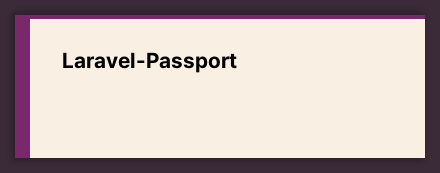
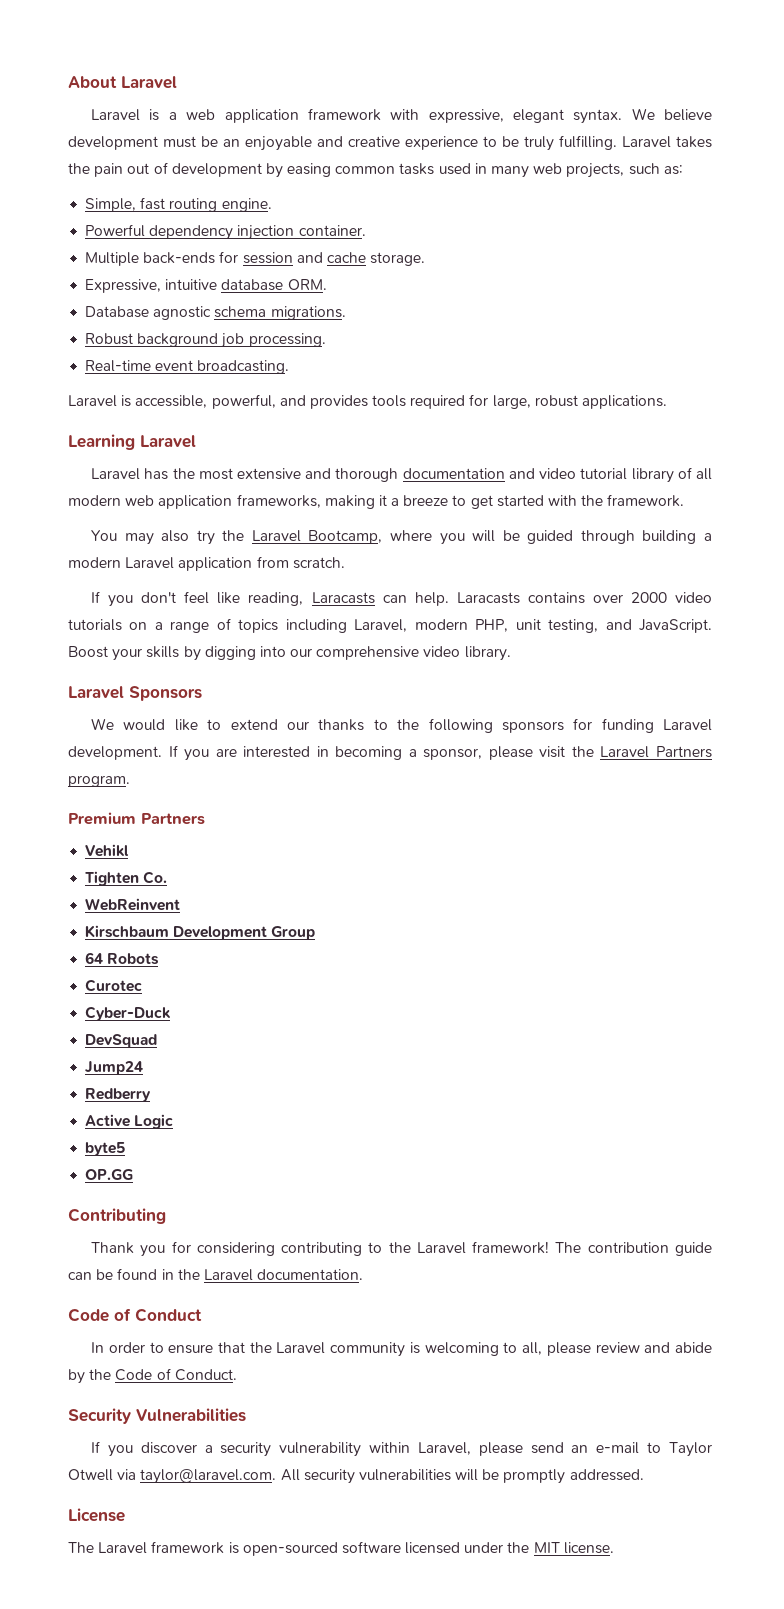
[62,52,237,73] Laravel-Passport -> [68,76,177,89] [91,108,713,124] [68,135,712,151] [68,162,683,178] [85,197,272,212] [85,224,366,240] [85,251,426,266] [85,279,327,293] [85,306,346,320] [85,333,326,348] [85,360,290,374] [68,394,668,409] [68,434,196,450] [91,467,712,483] [68,494,685,509] [91,530,712,545] [68,556,345,571] [91,591,712,607] [68,618,712,633] [68,646,511,661] [68,686,202,701] [91,718,712,733] [68,745,713,761] [68,775,130,787] [68,812,205,825] [85,844,130,857] [85,871,168,886] [85,898,181,911] [85,925,316,940] [85,952,160,965] [85,979,143,992] [85,1006,172,1021] [85,1034,158,1048] [85,1061,144,1075] [85,1088,152,1102] [85,1114,174,1129] [85,1142,126,1156] [85,1169,134,1180] [68,1208,166,1224] [91,1241,712,1257] [68,1268,364,1281] [68,1308,202,1322] [91,1342,712,1357] [68,1368,237,1384] [68,1408,246,1424] [91,1441,712,1457] [68,1469,644,1484] [68,1508,125,1522] [68,1541,614,1556] About Laravel // Laravel is a web application framework with expressive, elegant syntax. We believe development must be an enjoyable and creative experience to be truly fulfilling. Laravel takes the pain out of development by easing common tasks used in many web projects, such as: // Simple, fast routing engine. // Powerful dependency injection container. // Multiple back-ends for session and cache storage. // Expressive, intuitive database ORM. // Database agnostic schema migrations. // Robust background job processing. // Real-time event broadcasting. // Laravel is accessible, powerful, and provides tools required for large, robust applications. // Learning Laravel // Laravel has the most extensive and thorough documentation and video tutorial library of all modern web application frameworks, making it a breeze to get started with the framework. // You may also try the Laravel Bootcamp, where you will be guided through building a modern Laravel application from scratch. // If you don't feel like reading, Laracasts can help. Laracasts contains over 2000 video tutorials on a range of topics including Laravel, modern PHP, unit testing, and JavaScript. Boost your skills by digging into our comprehensive video library. // Laravel Sponsors // We would like to extend our thanks to the following sponsors for funding Laravel development. If you are interested in becoming a sponsor, please visit the Laravel Partners program. // Premium Partners // Vehikl // Tighten Co. // WebReinvent // Kirschbaum Development Group // 64 Robots // Curotec // Cyber-Duck // DevSquad // Jump24 // Redberry // Active Logic // byte5 // OP.GG // Contributing // Thank you for considering contributing to the Laravel framework! The contribution guide can be found in the Laravel documentation. // Code of Conduct // In order to ensure that the Laravel community is welcoming to all, please review and abide by the Code of Conduct. // Security Vulnerabilities // If you discover a security vulnerability within Laravel, please send an e-mail to Taylor Otwell via taylor@laravel.com. All security vulnerabilities will be promptly addressed. // License // The Laravel framework is open-sourced software licensed under the MIT license.

